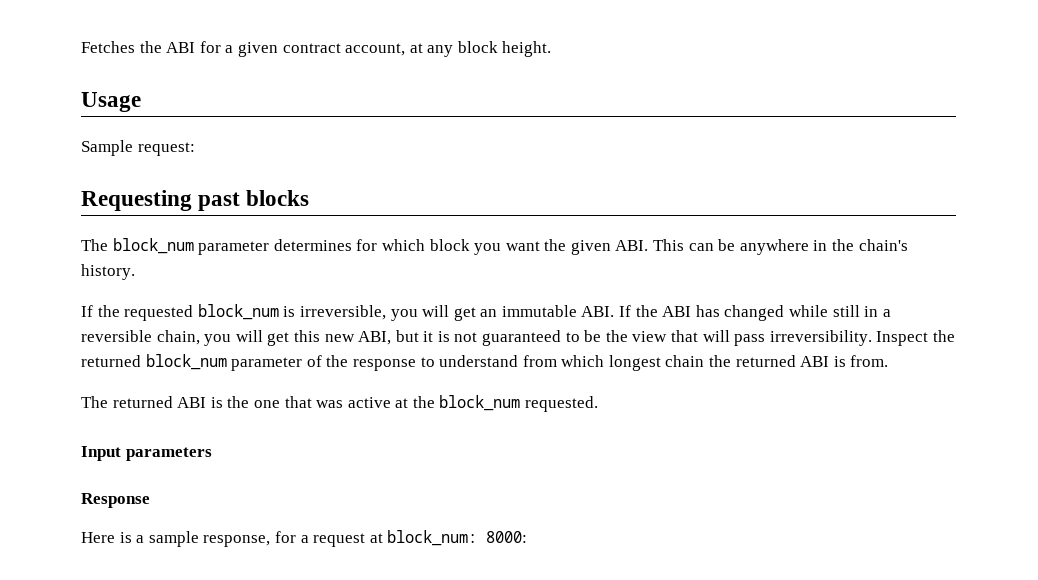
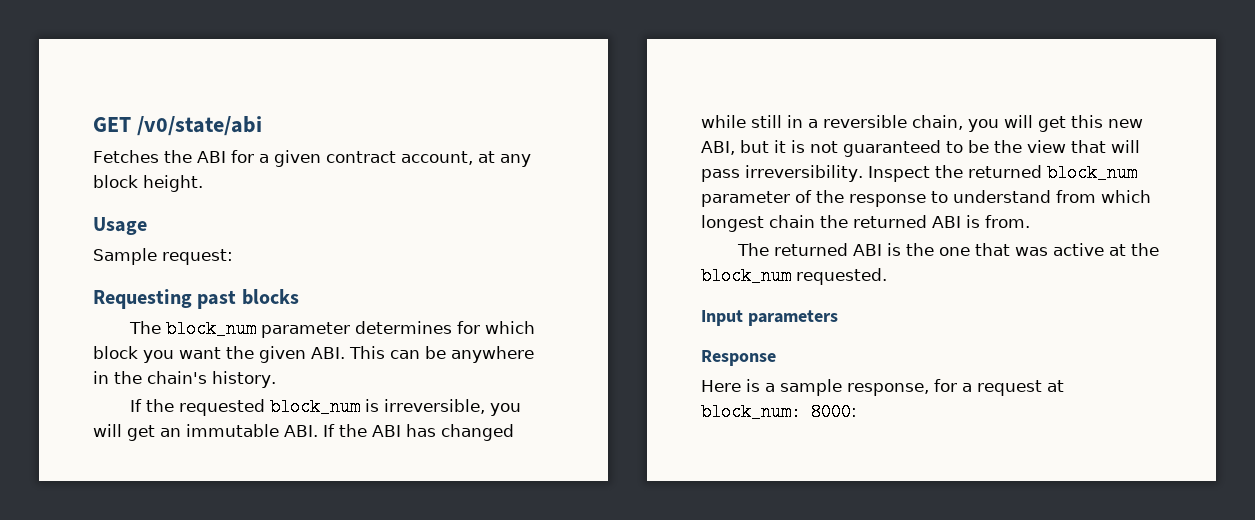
(81, 47) none -> [93,116,262,136] GET /v0/state/abi //

